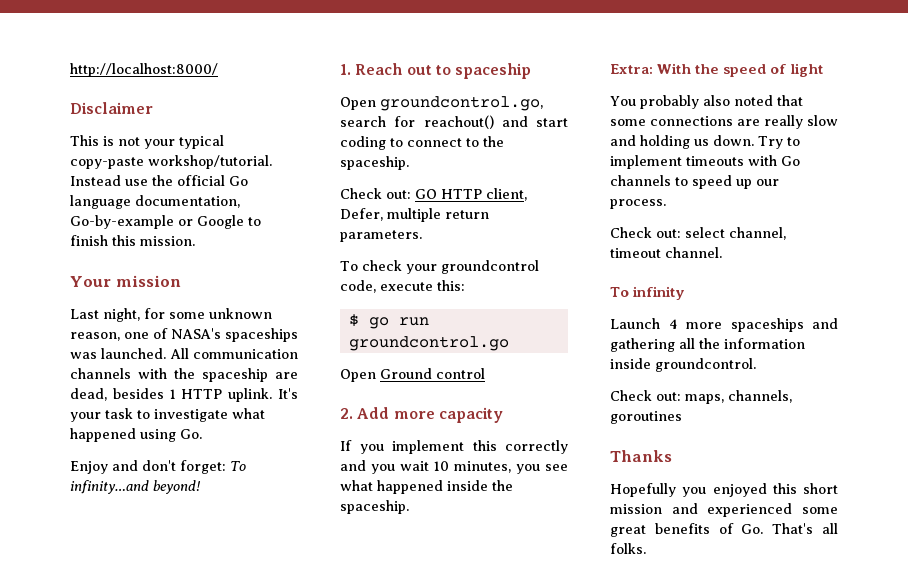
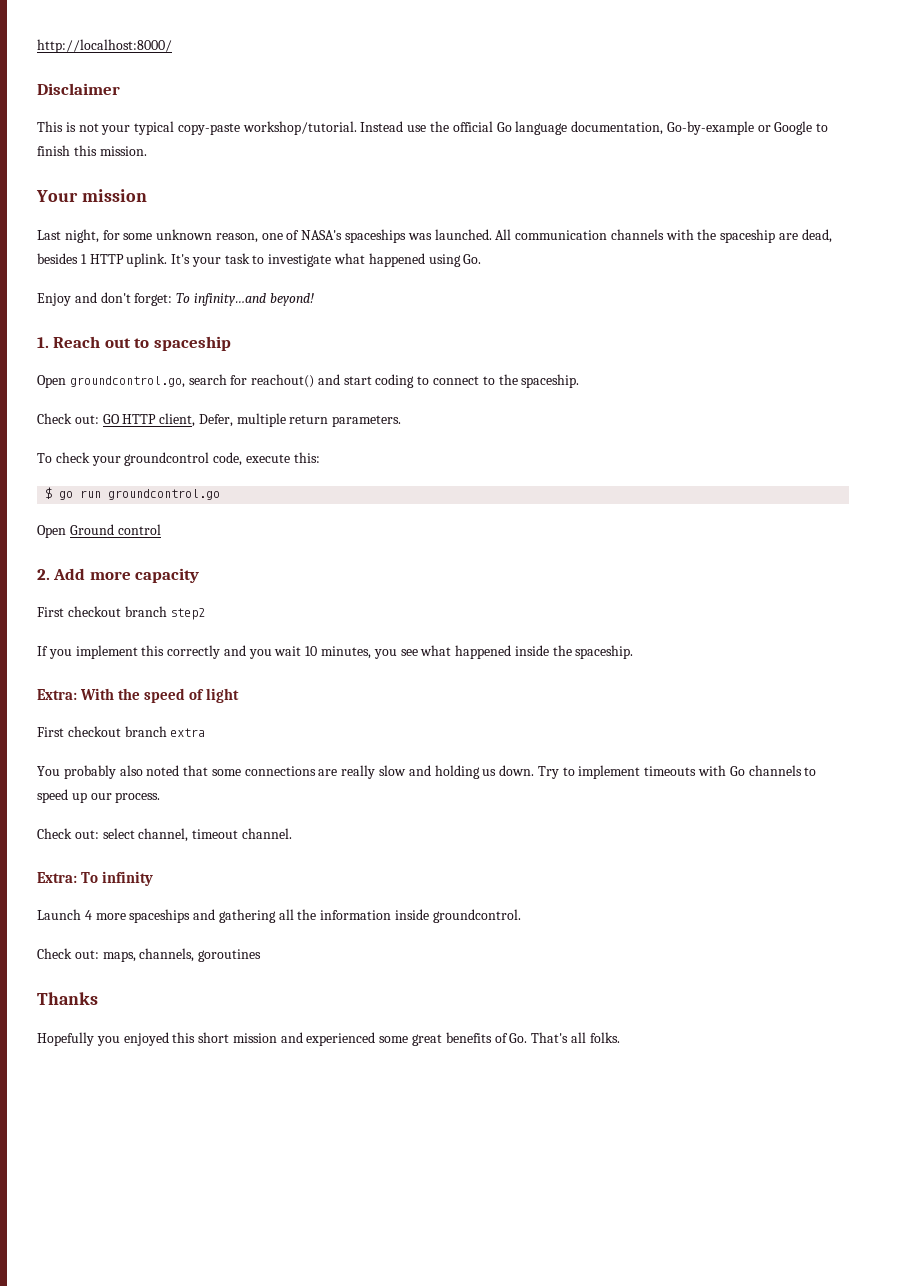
(503, 415) none -> [37,606,206,620] // First checkout branch step2
(824, 70) none -> [37,726,206,737] // First checkout branch extra
(722, 252) none -> [37,872,77,883] Extra:

